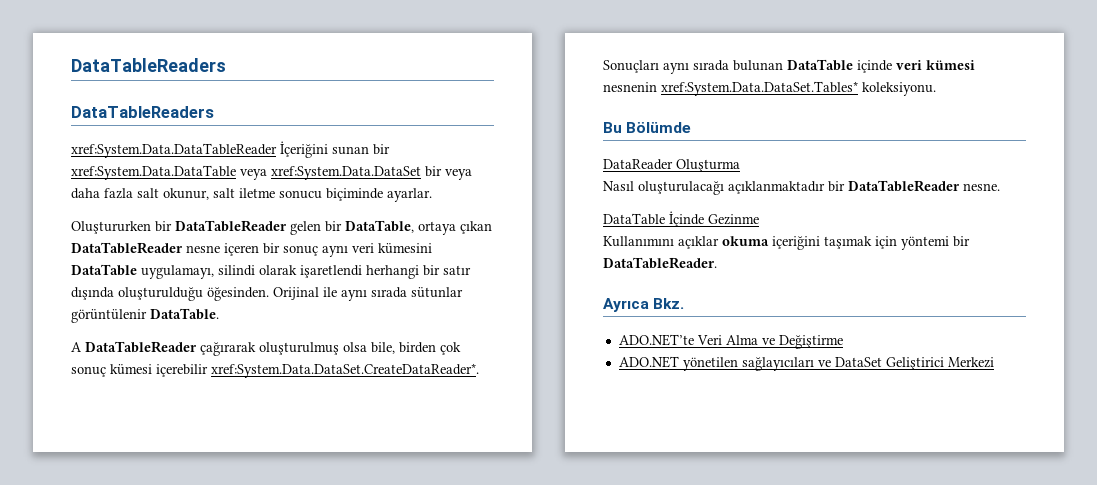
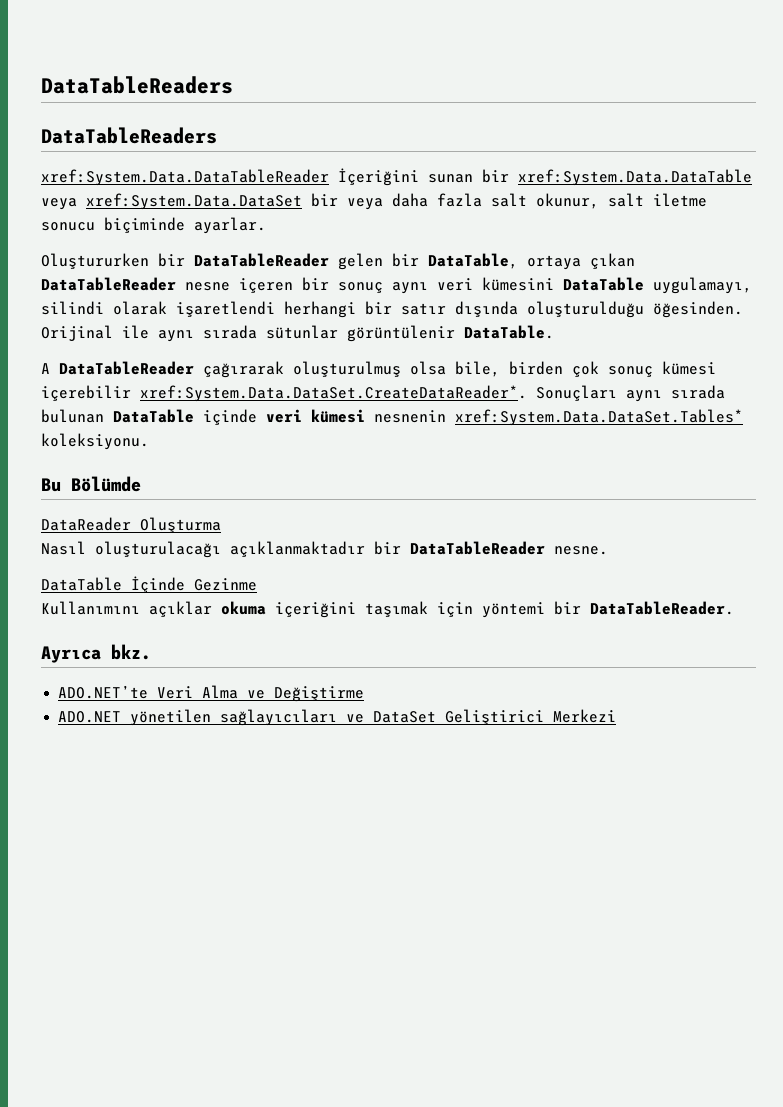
[653,298,685,309] Bkz. -> [111,644,151,660] bkz.

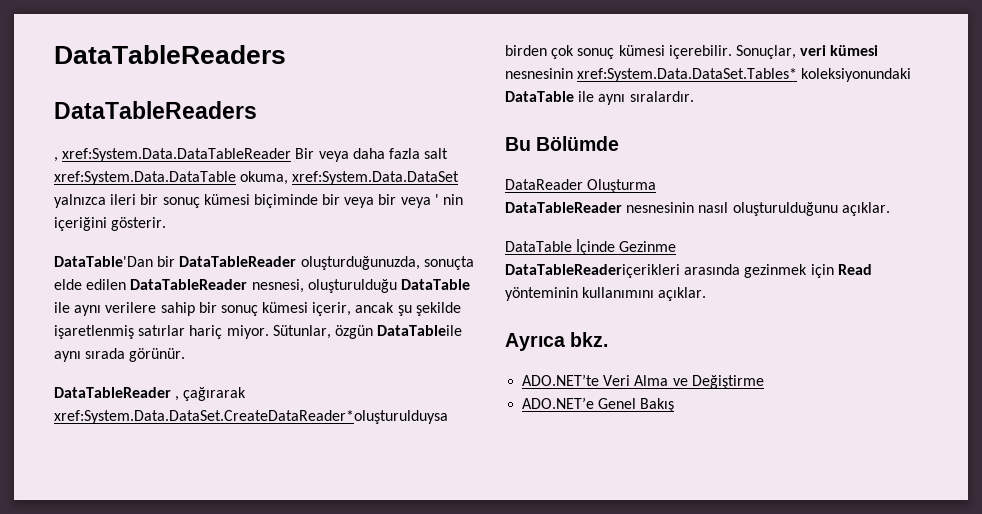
[41,168,752,186] [41,193,707,210] [41,217,266,234] [41,253,635,270] [41,277,752,294] [41,301,743,318] [41,325,554,342] [41,361,716,378] [41,385,725,402] [41,409,743,426] [41,433,149,450] [41,476,141,492] [41,517,221,534] [41,541,608,558] [41,576,257,594] [41,601,734,618] xref:System.Data.DataTableReader İçeriğini sunan bir xref:System.Data.DataTable veya xref:System.Data.DataSet bir veya daha fazla salt okunur, salt iletme sonucu biçiminde ayarlar. // Oluştururken bir DataTableReader gelen bir DataTable, ortaya çıkan DataTableReader nesne içeren bir sonuç aynı veri kümesini DataTable uygulamayı, silindi olarak işaretlendi herhangi bir satır dışında oluşturulduğu öğesinden. Orijinal ile aynı sırada sütunlar görüntülenir DataTable. // A DataTableReader çağırarak oluşturulmuş olsa bile, birden çok sonuç kümesi içerebilir xref:System.Data.DataSet.CreateDataReader*. Sonuçları aynı sırada bulunan DataTable içinde veri kümesi nesnenin xref:System.Data.DataSet.Tables* koleksiyonu. // Bu Bölümde // DataReader Oluşturma // Nasıl oluşturulacağı açıklanmaktadır bir DataTableReader nesne. // DataTable İçinde Gezinme // Kullanımını açıklar okuma içeriğini taşımak için yöntemi bir DataTableReader. -> [54,148,449,162] [54,171,460,185] [54,194,464,208] [54,217,167,231] [54,256,474,270] [54,279,470,293] [54,302,461,316] [54,325,463,339] [54,348,186,362] [54,387,247,401] [54,410,448,424] [505,45,879,59] [505,68,912,82] [505,91,694,105] [505,136,620,151] [505,179,657,193] [505,202,890,216] [505,239,677,255] [505,264,872,278] [505,287,707,301] , xref:System.Data.DataTableReader Bir veya daha fazla salt xref:System.Data.DataTable okuma, xref:System.Data.DataSet yalnızca ileri bir sonuç kümesi biçiminde bir veya bir veya ' nin içeriğini gösterir. // DataTable'Dan bir DataTableReader oluşturduğunuzda, sonuçta elde edilen DataTableReader nesnesi, oluşturulduğu DataTable ile aynı verilere sahip bir sonuç kümesi içerir, ancak şu şekilde işaretlenmiş satırlar hariç miyor. Sütunlar, özgün DataTableile aynı sırada görünür. // DataTableReader , çağırarak xref:System.Data.DataSet.CreateDataReader*oluşturulduysa birden çok sonuç kümesi içerebilir. Sonuçlar, veri kümesi nesnesinin xref:System.Data.DataSet.Tables* koleksiyonundaki DataTable ile aynı sıralardır. // Bu Bölümde // DataReader Oluşturma // DataTableReader nesnesinin nasıl oluşturulduğunu açıklar. // DataTable İçinde Gezinme // DataTableReaderiçerikleri arasında gezinmek için Read yönteminin kullanımını açıklar.
[58,709,617,726] ADO.NET yönetilen sağlayıcıları ve DataSet Geliştirici Merkezi -> [522,397,675,412] ADO.NET’e Genel Bakış

